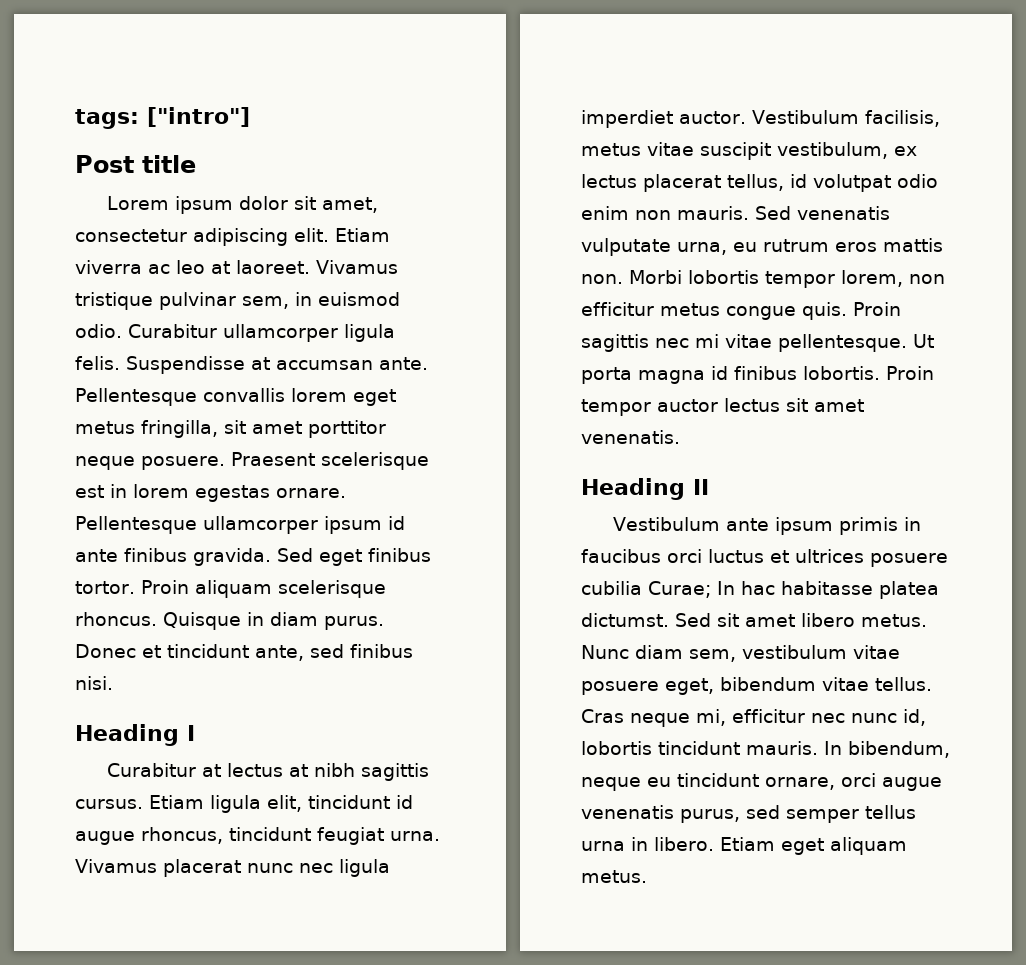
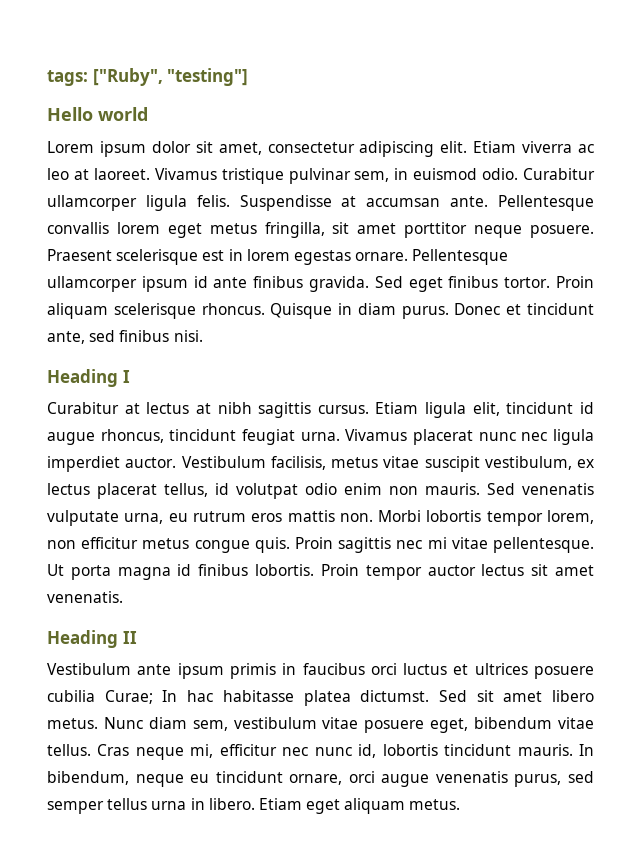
[147,107,250,127] [75,155,196,173] ["intro"] // Post title -> [92,68,249,86] [47,107,148,121] ["Ruby", "testing"] // Hello world

